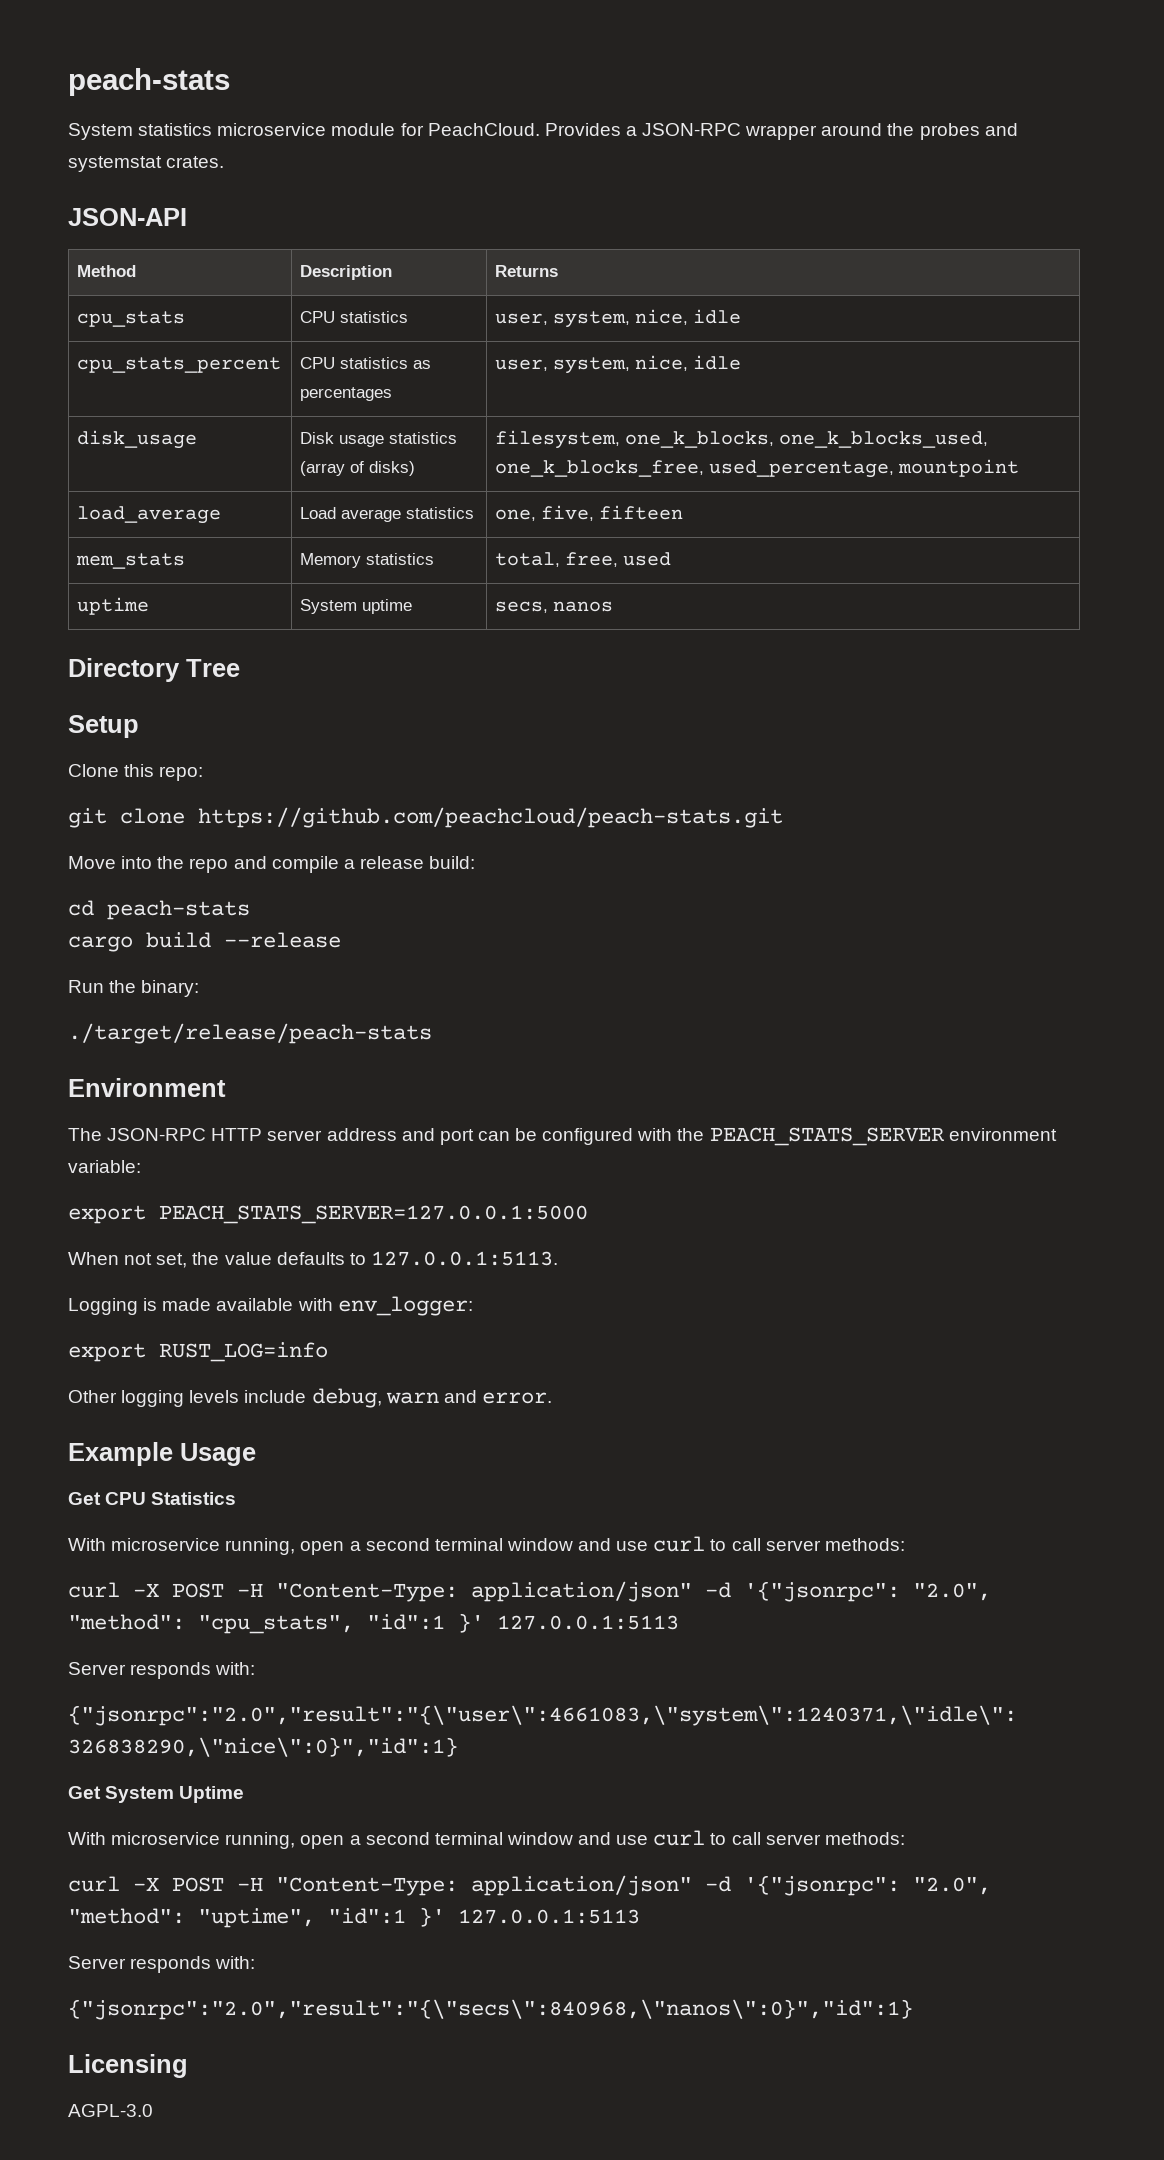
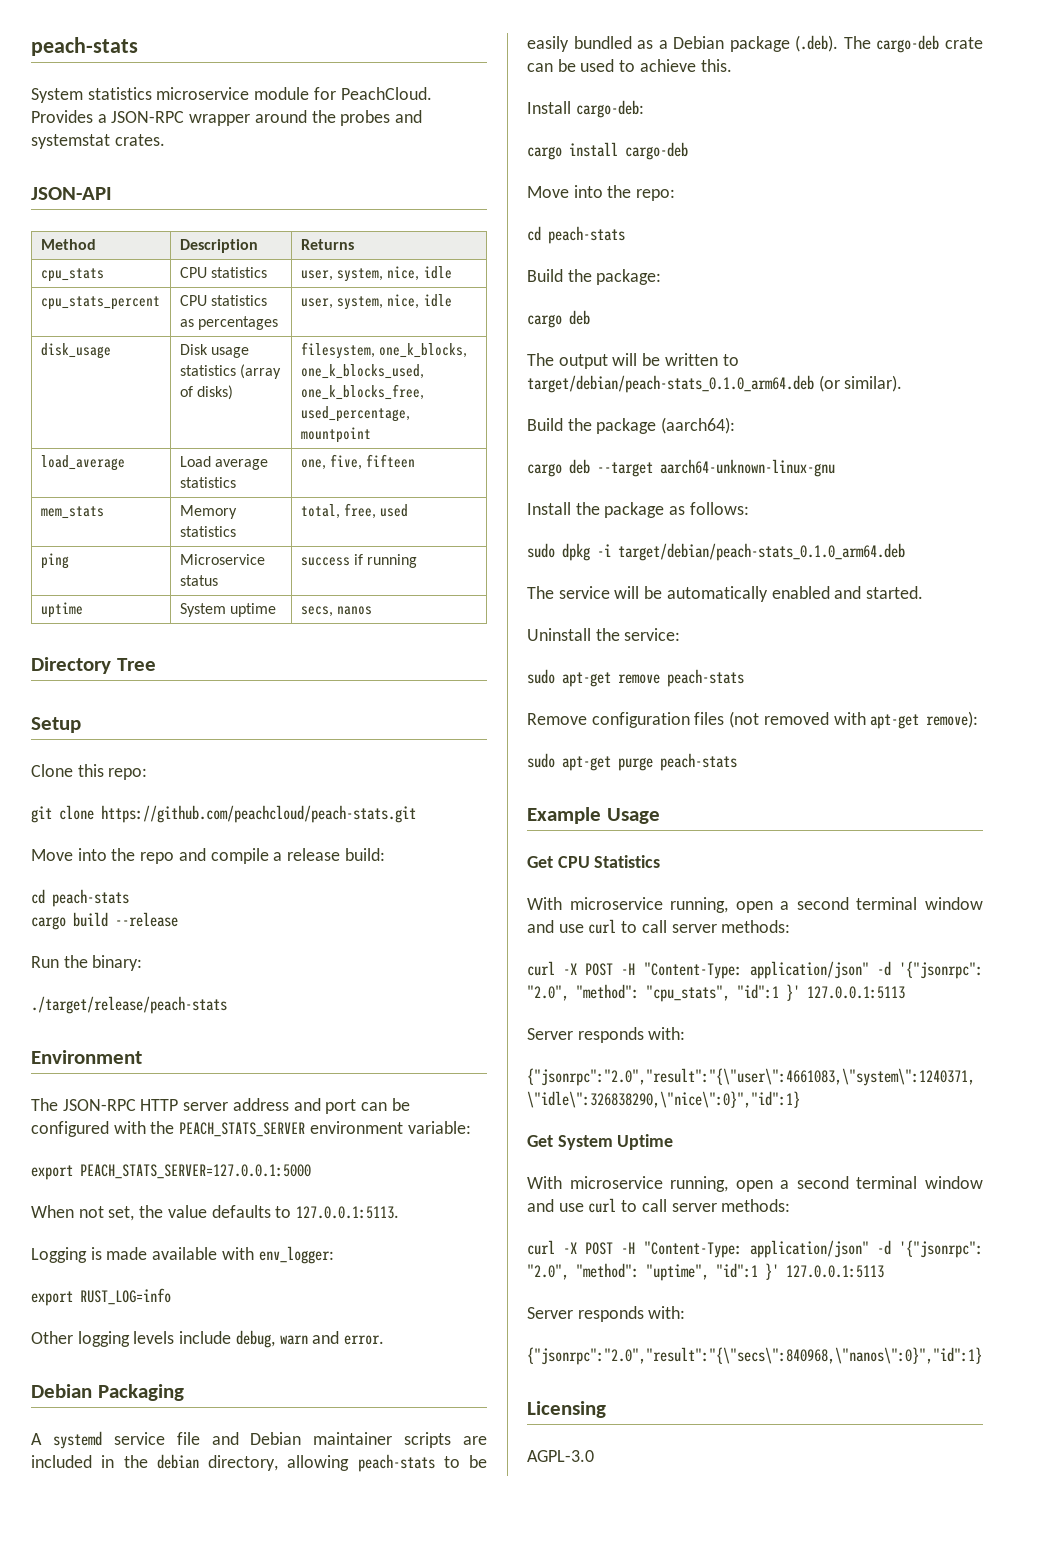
(672, 559) none -> [40,553,69,569] [179,554,265,565] [179,575,218,586] [300,554,418,568] // ping | Microservice status | success if running
(552, 1398) none -> [31,1384,184,1401] [31,1431,487,1449] [31,1454,487,1472] [527,35,983,53] [527,59,732,72] [527,100,644,118] [527,142,688,160] [527,185,676,201] [527,226,625,244] [527,269,662,285] [527,310,590,328] [527,353,739,369] [527,375,903,393] [527,417,736,434] [527,459,835,477] [527,502,749,518] [527,543,905,561] [527,586,924,602] [527,628,681,641] [527,669,744,687] [527,711,979,729] [527,753,737,771] // Debian Packaging // A systemd service file and Debian maintainer scripts are included in the debian directory, allowing peach-stats to be easily bundled as a Debian package (.deb). The cargo-deb crate can be used to achieve this. // Install cargo-deb: // cargo install cargo-deb // Move into the repo: // cd peach-stats // Build the package: // cargo deb // The output will be written to target/debian/peach-stats_0.1.0_arm64.deb (or similar). // Build the package (aarch64): // cargo deb --target aarch64-unknown-linux-gnu // Install the package as follows: // sudo dpkg -i target/debian/peach-stats_0.1.0_arm64.deb // The service will be automatically enabled and started. // Uninstall the service: // sudo apt-get remove peach-stats // Remove configuration files (not removed with apt-get remove): // sudo apt-get purge peach-stats

